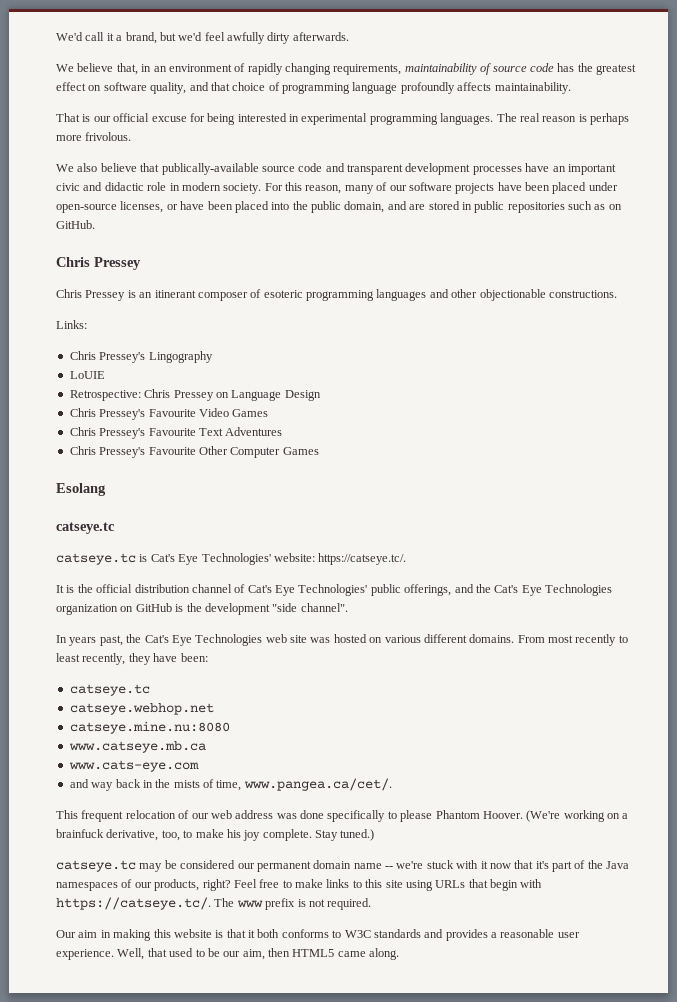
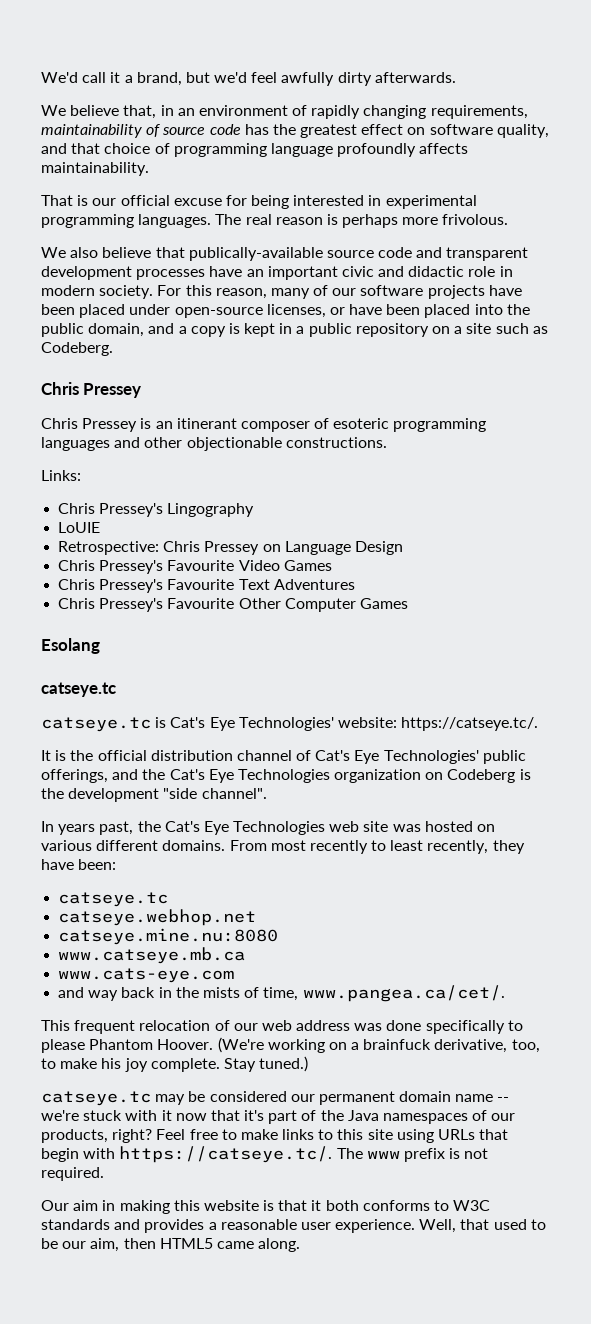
[409,201,622,213] [56,220,95,229] are stored in public repositories such as on GitHub. -> [178,323,548,337] [41,342,113,356] a copy is kept in a public repository on a site such as Codeberg.
[135,603,172,612] GitHub -> [447,769,516,783] Codeberg

